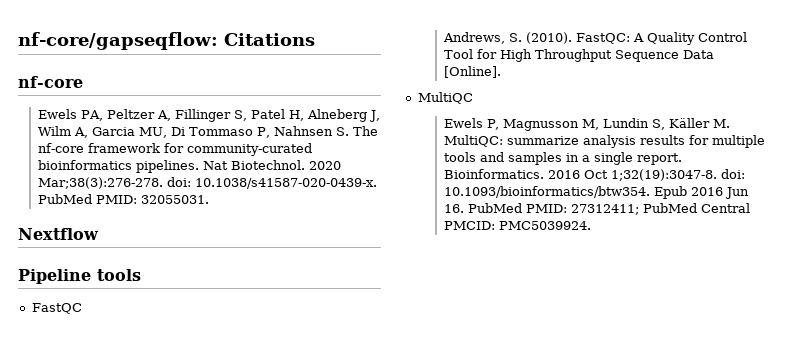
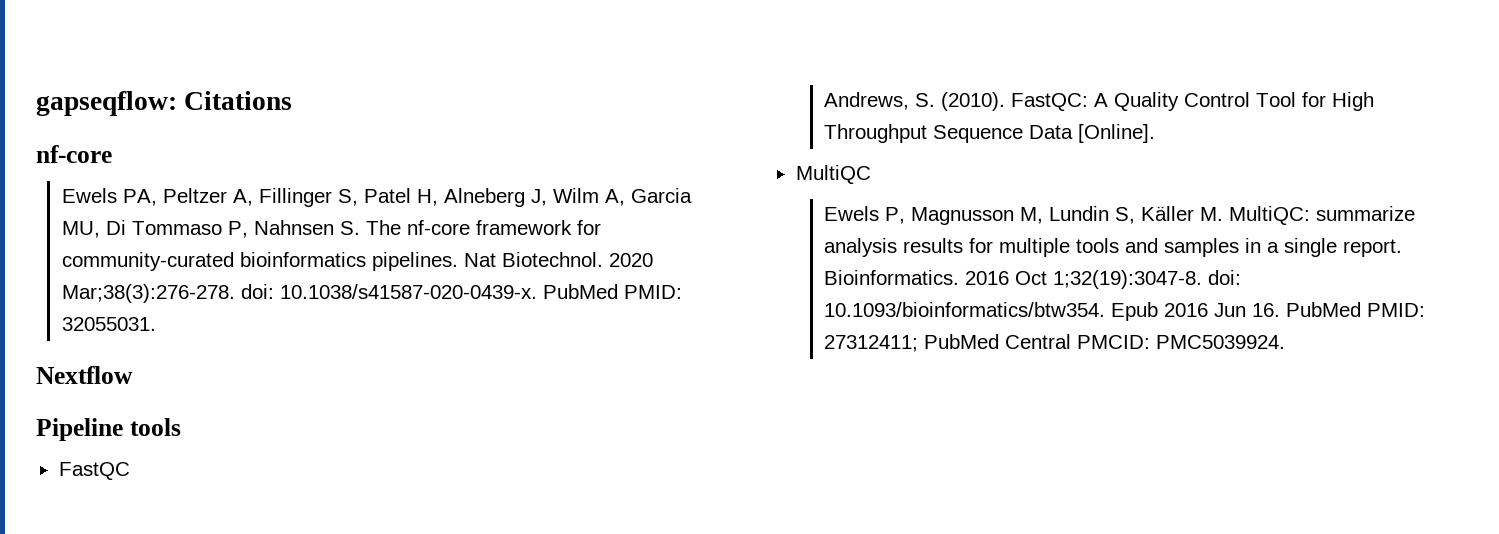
[18,32,218,50] nf-core/gapseqflow: -> [36,91,177,116] gapseqflow:

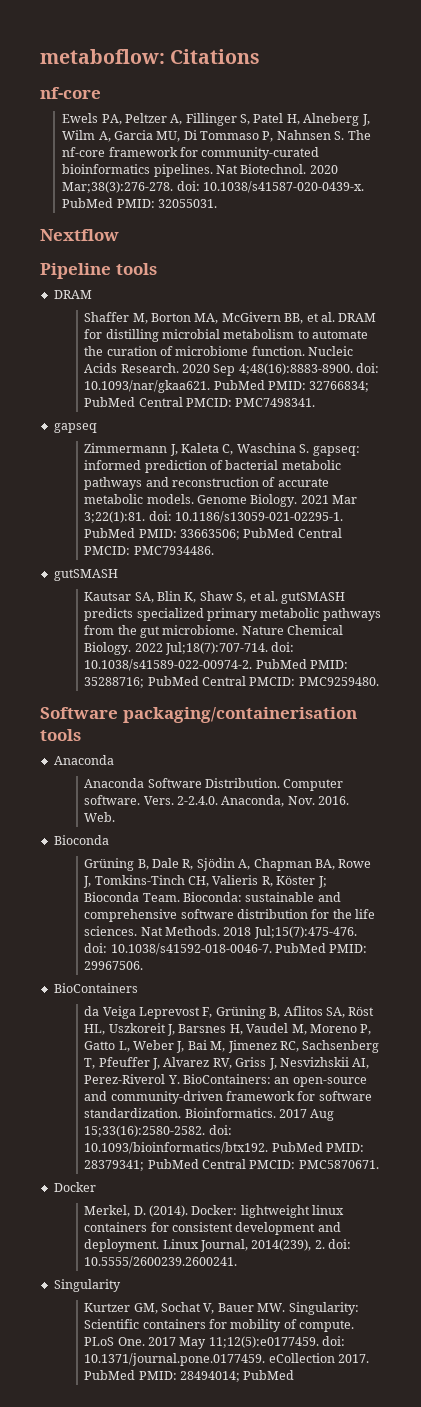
[36,91,177,116] gapseqflow: -> [40,49,165,64] metaboflow:
[58,462,130,480] [824,92,1375,111] [824,124,1156,143] [795,165,871,184] [824,206,1416,225] [824,238,1403,257] [824,270,1242,289] [824,302,1426,321] [824,334,1286,352] FastQC // Andrews, S. (2010). FastQC: A Quality Control Tool for High Throughput Sequence Data [Online]. // MultiQC // Ewels P, Magnusson M, Lundin S, Käller M. MultiQC: summarize analysis results for multiple tools and samples in a single report. Bioinformatics. 2016 Oct 1;32(19):3047-8. doi: 10.1093/bioinformatics/btw354. Epub 2016 Jun 16. PubMed PMID: 27312411; PubMed Central PMCID: PMC5039924. -> [53,290,92,299] [84,312,377,324] [84,329,369,342] [84,346,354,356] [84,363,380,376] [84,380,370,393] [84,397,316,407] [53,423,97,433] [84,443,360,456] [84,460,341,473] [84,477,329,490] [84,494,358,507] [84,511,344,523] [84,528,342,540] [84,546,214,555] [53,569,118,581] [84,591,346,604] [84,608,381,621] [84,625,344,638] [84,642,295,655] [84,659,349,671] [84,676,379,688] [40,707,357,723] [40,729,81,741] [53,755,114,765] [84,778,344,791] [84,795,350,807] [84,812,116,822] [53,835,109,845] [84,858,372,871] [83,875,327,888] [84,892,341,902] [84,909,376,922] [84,926,357,939] [84,943,368,955] [84,961,144,970] [53,983,138,993] [84,1006,375,1019] [84,1023,372,1036] [84,1040,380,1053] [84,1057,370,1070] [84,1074,367,1087] [84,1091,372,1104] [84,1108,335,1121] [84,1125,232,1137] [84,1142,365,1154] [84,1159,379,1171] [53,1182,96,1192] [84,1205,345,1218] [84,1222,341,1235] [84,1239,352,1252] [84,1256,238,1268] [53,1279,121,1292] [84,1302,359,1315] [84,1319,355,1332] [84,1336,346,1349] [84,1353,370,1366] [84,1370,295,1382] DRAM // Shaffer M, Borton MA, McGivern BB, et al. DRAM for distilling microbial metabolism to automate the curation of microbiome function. Nucleic Acids Research. 2020 Sep 4;48(16):8883-8900. doi: 10.1093/nar/gkaa621. PubMed PMID: 32766834; PubMed Central PMCID: PMC7498341. // gapseq // Zimmermann J, Kaleta C, Waschina S. gapseq: informed prediction of bacterial metabolic pathways and reconstruction of accurate metabolic models. Genome Biology. 2021 Mar 3;22(1):81. doi: 10.1186/s13059-021-02295-1. PubMed PMID: 33663506; PubMed Central PMCID: PMC7934486. // gutSMASH // Kautsar SA, Blin K, Shaw S, et al. gutSMASH predicts specialized primary metabolic pathways from the gut microbiome. Nature Chemical Biology. 2022 Jul;18(7):707-714. doi: 10.1038/s41589-022-00974-2. PubMed PMID: 35288716; PubMed Central PMCID: PMC9259480. // Software packaging/containerisation tools // Anaconda // Anaconda Software Distribution. Computer software. Vers. 2-2.4.0. Anaconda, Nov. 2016. Web. // Bioconda // Grüning B, Dale R, Sjödin A, Chapman BA, Rowe J, Tomkins-Tinch CH, Valieris R, Köster J; Bioconda Team. Bioconda: sustainable and comprehensive software distribution for the life sciences. Nat Methods. 2018 Jul;15(7):475-476. doi: 10.1038/s41592-018-0046-7. PubMed PMID: 29967506. // BioContainers // da Veiga Leprevost F, Grüning B, Aflitos SA, Röst HL, Uszkoreit J, Barsnes H, Vaudel M, Moreno P, Gatto L, Weber J, Bai M, Jimenez RC, Sachsenberg T, Pfeuffer J, Alvarez RV, Griss J, Nesvizhskii AI, Perez-Riverol Y. BioContainers: an open-source and community-driven framework for software standardization. Bioinformatics. 2017 Aug 15;33(16):2580-2582. doi: 10.1093/bioinformatics/btx192. PubMed PMID: 28379341; PubMed Central PMCID: PMC5870671. // Docker // Merkel, D. (2014). Docker: lightweight linux containers for consistent development and deployment. Linux Journal, 2014(239), 2. doi: 10.5555/2600239.2600241. // Singularity // Kurtzer GM, Sochat V, Bauer MW. Singularity: Scientific containers for mobility of compute. PLoS One. 2017 May 11;12(5):e0177459. doi: 10.1371/journal.pone.0177459. eCollection 2017. PubMed PMID: 28494014; PubMed

